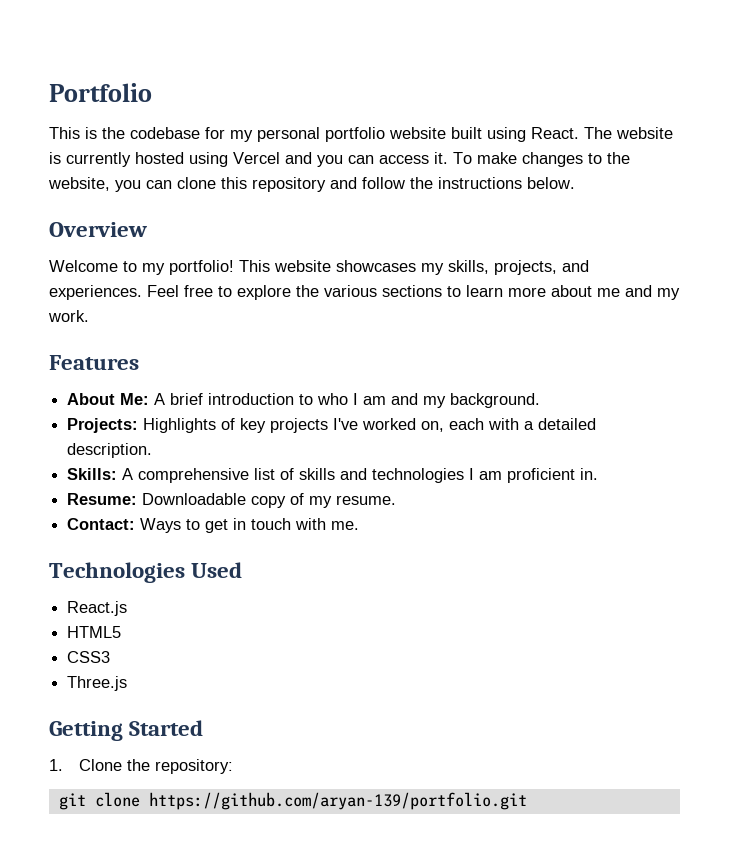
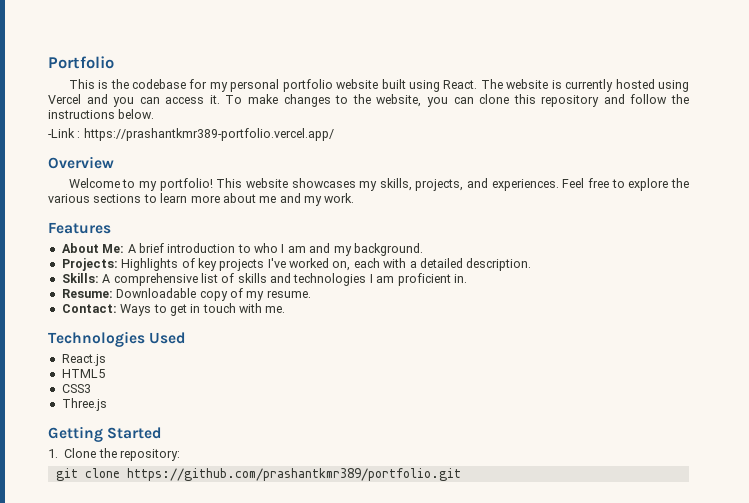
(575, 183) none -> [48,128,334,141] // -Link : https://prashantkmr389-portfolio.vercel.app/
[148,792,527,810] https://github.com/aryan-139/portfolio.git -> [126,468,461,481] https://github.com/prashantkmr389/portfolio.git

